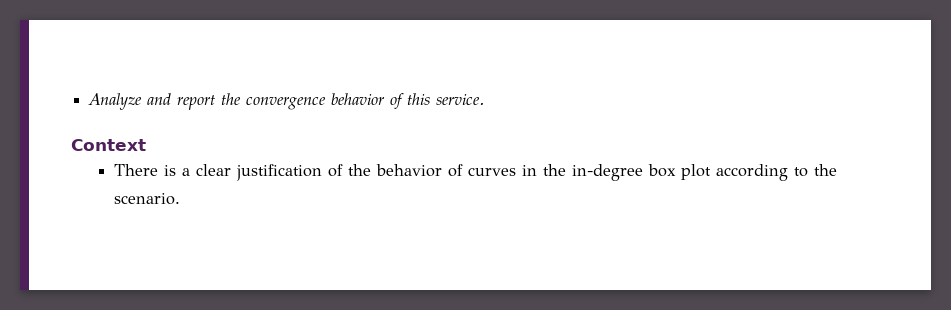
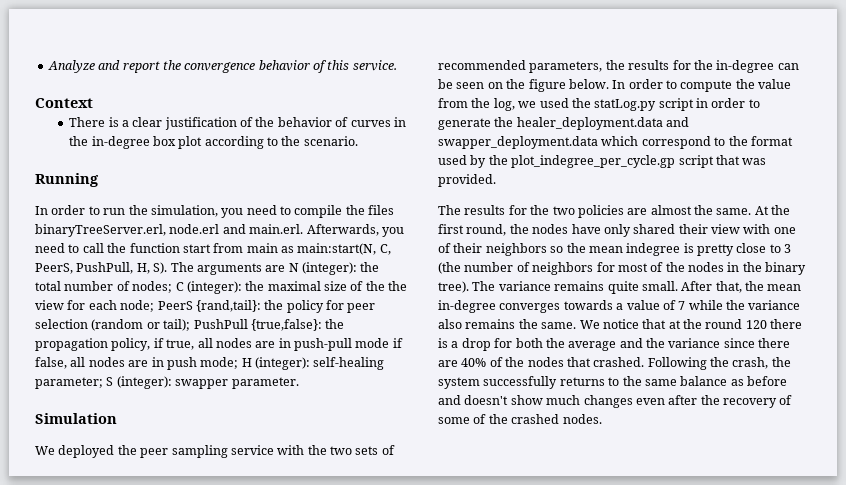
(180, 199) none -> [35,173,99,187] [35,205,395,218] [35,224,404,237] [35,243,391,255] [35,262,380,275] [35,281,408,294] [35,300,376,313] [35,319,345,331] [35,338,403,351] [35,357,385,370] [35,376,299,389] [35,413,117,424] [35,445,395,458] [438,60,799,73] [438,79,792,92] [438,98,760,111] [438,117,690,130] [438,136,793,149] [438,155,767,168] [438,174,496,187] [438,205,791,218] [438,224,796,237] [438,243,792,256] [438,262,807,275] [438,281,802,294] [438,300,801,313] [438,319,803,329] [438,338,791,351] [438,357,791,370] [438,376,787,389] [438,395,793,408] [438,414,602,424] // Running // In order to run the simulation, you need to compile the files binaryTreeServer.erl, node.erl and main.erl. Afterwards, you need to call the function start from main as main:start(N, C, PeerS, PushPull, H, S). The arguments are N (integer): the total number of nodes; C (integer): the maximal size of the the view for each node; PeerS {rand,tail}: the policy for peer selection (random or tail); PushPull {true,false}: the propagation policy, if true, all nodes are in push-pull mode if false, all nodes are in push mode; H (integer): self-healing parameter; S (integer): swapper parameter. // Simulation // We deployed the peer sampling service with the two sets of recommended parameters, the results for the in-degree can be seen on the figure below. In order to compute the value from the log, we used the statLog.py script in order to generate the healer_deployment.data and swapper_deployment.data which correspond to the format used by the plot_indegree_per_cycle.gp script that was provided. // The results for the two policies are almost the same. At the first round, the nodes have only shared their view with one of their neighbors so the mean indegree is pretty close to 3 (the number of neighbors for most of the nodes in the binary tree). The variance remains quite small. After that, the mean in-degree converges towards a value of 7 while the variance also remains the same. We notice that at the round 120 there is a drop for both the average and the variance since there are 40% of the nodes that crashed. Following the crash, the system successfully returns to the same balance as before and doesn't show much changes even after the recovery of some of the crashed nodes.

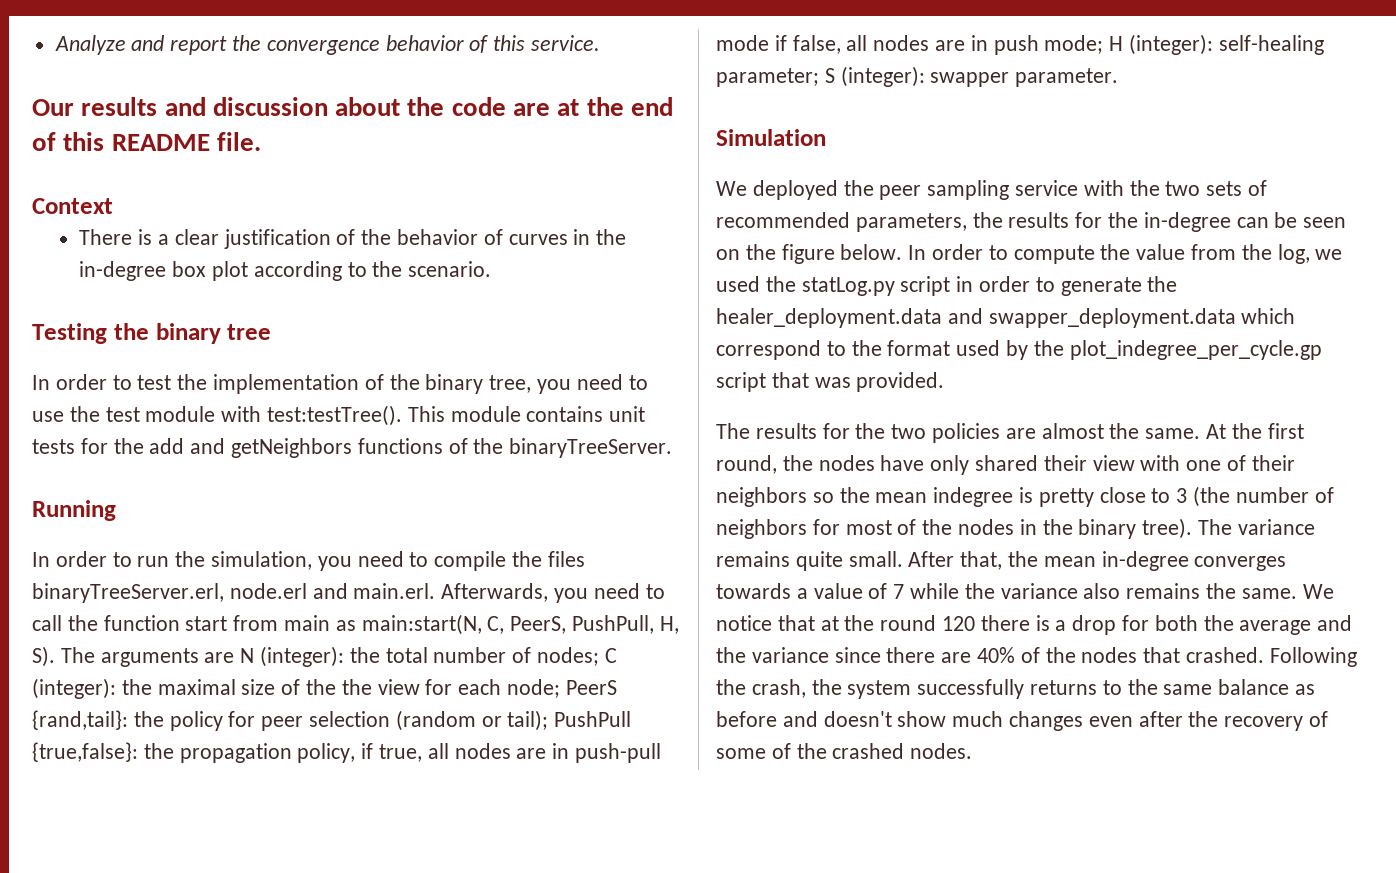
(397, 65) none -> [32,97,673,116] [32,132,261,151] // Our results and discussion about the code are at the end of this README file.
(358, 141) none -> [32,323,272,344] [32,374,648,394] [32,405,646,426] [32,438,673,458] // Testing the binary tree // In order to test the implementation of the binary tree, you need to use the test module with test:testTree(). This module contains unit tests for the add and getNeighbors functions of the binaryTreeServer.

